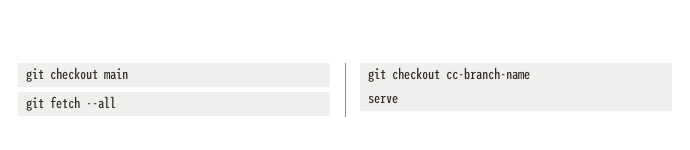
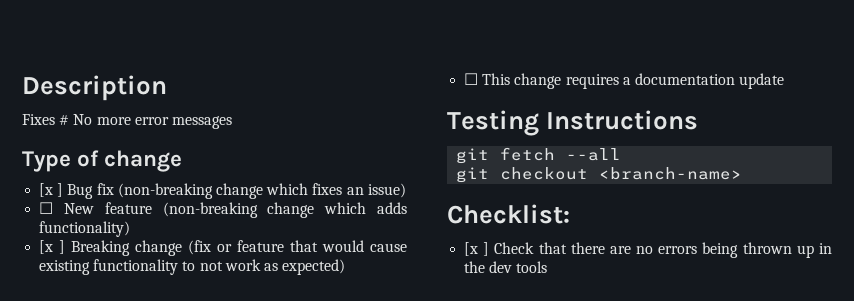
[26,67,129,82] git checkout main -> [22,75,167,101] [22,114,232,129] [22,150,183,172] [39,183,406,199] [39,202,407,218] [39,221,131,237] [39,240,408,256] [39,259,346,275] [464,73,785,89] [447,110,699,136] Description // Fixes # No more error messages // Type of change // [x ] Bug fix (non-breaking change which fixes an issue) // ☐ New feature (non-breaking change which adds functionality) // [x ] Breaking change (fix or feature that would cause existing functionality to not work as expected) // ☐ This change requires a documentation update // Testing Instructions
[446,67,531,80] [368,95,399,104] cc-branch-name // serve -> [599,167,743,180] [447,204,570,224] [464,242,832,258] [464,261,548,273] <branch-name> // Checklist: // [x ] Check that there are no errors being thrown up in the dev tools

